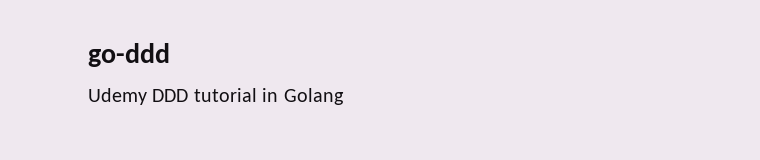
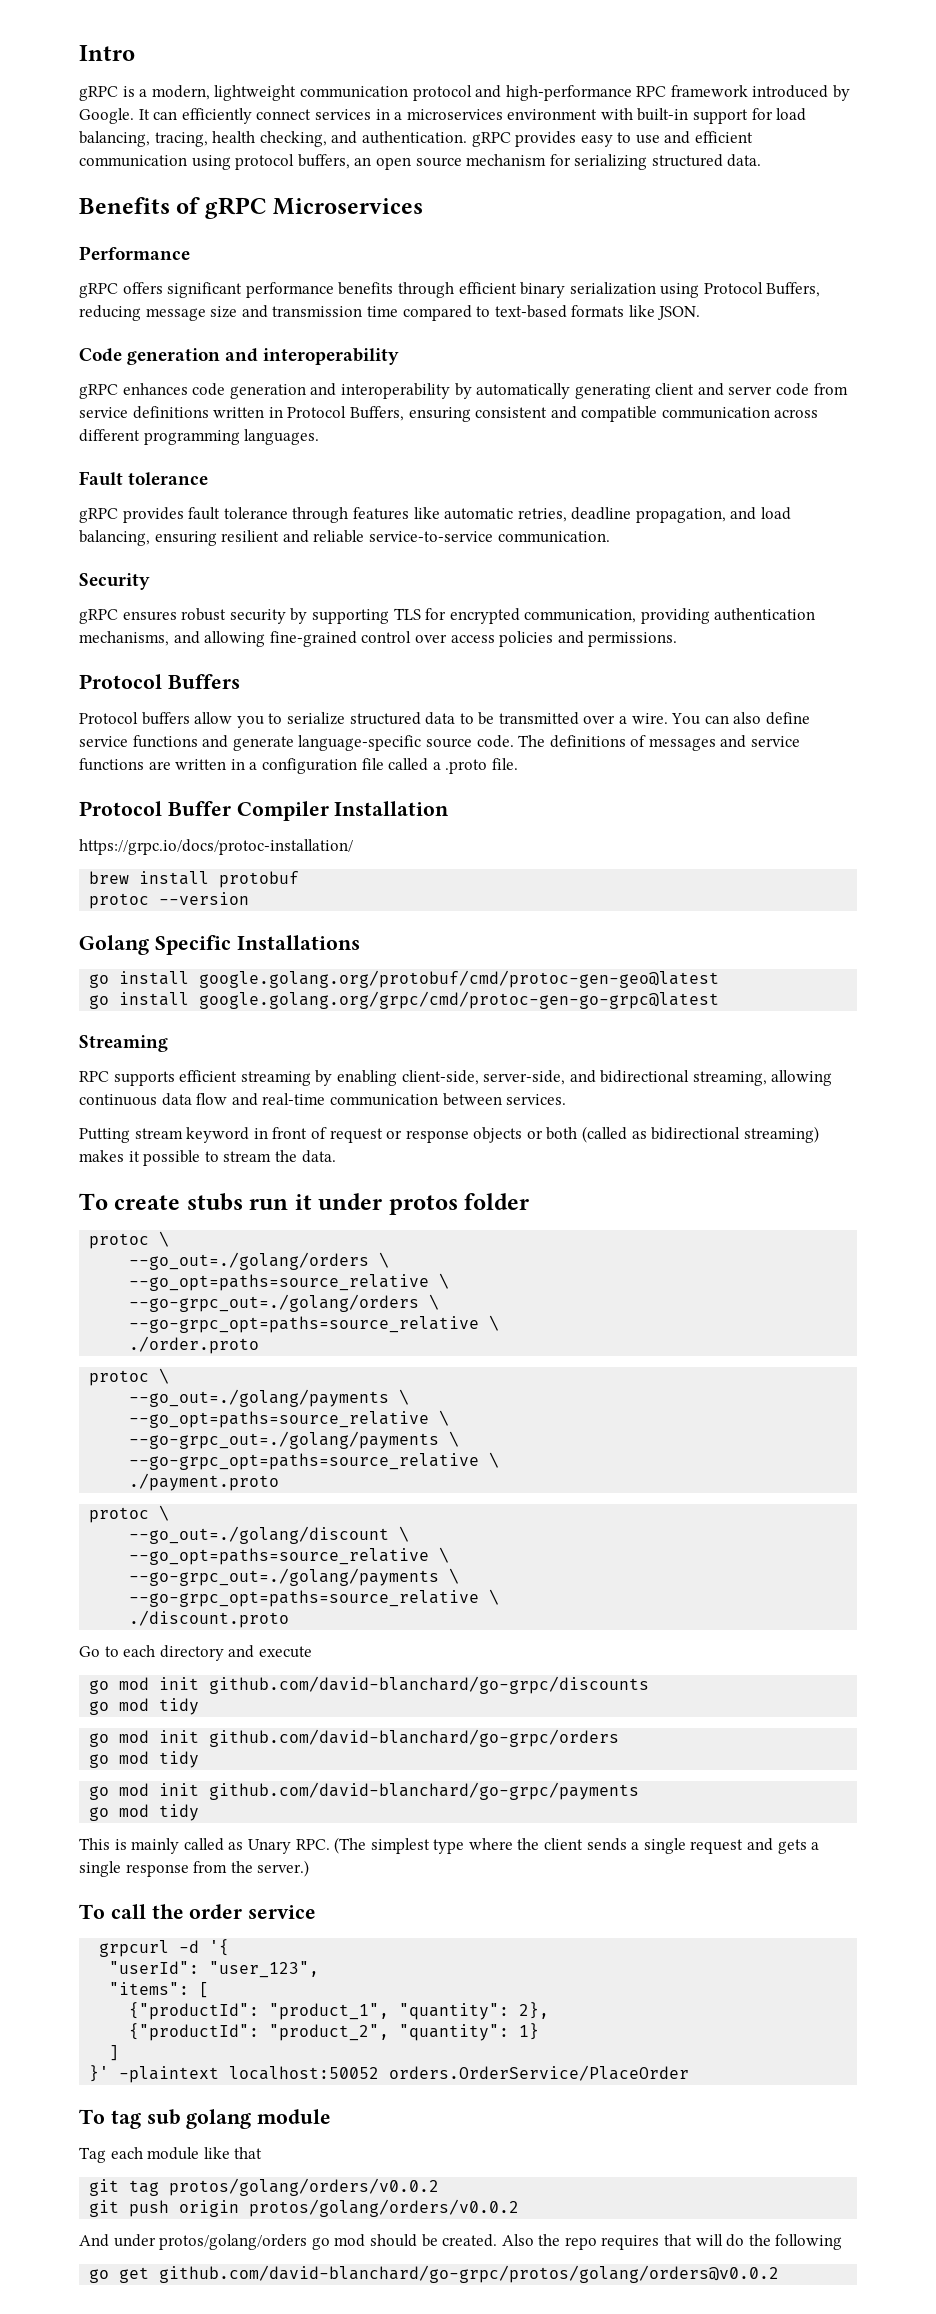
[88,43,170,67] [88,88,344,105] go-ddd // Udemy DDD tutorial in Golang -> [79,45,135,61] [79,85,851,101] [79,108,807,124] [79,131,754,147] [79,154,762,170] [79,197,424,219] [79,246,190,260] [79,282,821,298] [79,305,701,321] [79,348,400,365] [79,383,848,399] [79,406,819,422] [79,429,320,445] [79,471,209,486] [79,507,792,523] [79,530,610,546] [79,573,150,590] [79,608,816,624] [79,631,678,647] [79,674,240,689] [79,712,811,728] [79,735,801,751] [79,758,518,774] [79,801,450,821] [79,839,353,855] [89,871,300,888] [89,892,250,909] [79,935,360,955] [89,970,720,988] [89,991,720,1009] [79,1035,168,1052] [79,1070,833,1086] [79,1093,567,1106] [79,1126,819,1143] [79,1150,336,1166] [79,1193,530,1215] [89,1231,170,1249] [129,1252,390,1270] [129,1273,450,1291] [129,1294,440,1312] [129,1315,500,1333] [129,1336,260,1354] [89,1368,170,1386] [129,1389,410,1407] [129,1410,450,1428] [129,1431,460,1449] [129,1452,500,1470] [129,1473,280,1491] [89,1505,170,1523] [129,1526,410,1544] [129,1547,450,1565] [129,1568,460,1586] [129,1589,500,1607] [129,1610,290,1628] [79,1645,312,1661] [89,1676,650,1694] [89,1698,200,1715] [89,1729,620,1747] [89,1751,200,1768] [89,1782,640,1800] [89,1804,200,1821] [79,1837,820,1854] [79,1860,310,1877] [79,1904,317,1919] [99,1939,230,1957] [109,1961,320,1978] [109,1982,210,1998] [129,2002,550,2020] [129,2023,540,2041] [109,2045,120,2061] [89,2065,690,2083] [79,2109,332,2129] [79,2147,263,2163] [89,2178,440,2196] [89,2199,520,2217] [79,2234,843,2250] [89,2265,780,2283] Intro // gRPC is a modern, lightweight communication protocol and high-performance RPC framework introduced by Google. It can efficiently connect services in a microservices environment with built-in support for load balancing, tracing, health checking, and authentication. gRPC provides easy to use and efficient communication using protocol buffers, an open source mechanism for serializing structured data. // Benefits of gRPC Microservices // Performance // gRPC offers significant performance benefits through efficient binary serialization using Protocol Buffers, reducing message size and transmission time compared to text-based formats like JSON. // Code generation and interoperability // gRPC enhances code generation and interoperability by automatically generating client and server code from service definitions written in Protocol Buffers, ensuring consistent and compatible communication across different programming languages. // Fault tolerance // gRPC provides fault tolerance through features like automatic retries, deadline propagation, and load balancing, ensuring resilient and reliable service-to-service communication. // Security // gRPC ensures robust security by supporting TLS for encrypted communication, providing authentication mechanisms, and allowing fine-grained control over access policies and permissions. // Protocol Buffers // Protocol buffers allow you to serialize structured data to be transmitted over a wire. You can also define service functions and generate language-specific source code. The definitions of messages and service functions are written in a configuration file called a .proto file. // Protocol Buffer Compiler Installation // https://grpc.io/docs/protoc-installation/ // brew install protobuf // protoc --version // Golang Specific Installations // go install google.golang.org/protobuf/cmd/protoc-gen-geo@latest // go install google.golang.org/grpc/cmd/protoc-gen-go-grpc@latest // Streaming // RPC supports efficient streaming by enabling client-side, server-side, and bidirectional streaming, allowing continuous data flow and real-time communication between services. // Putting stream keyword in front of request or response objects or both (called as bidirectional streaming) makes it possible to stream the data. // To create stubs run it under protos folder // protoc \ // --go_out=./golang/orders \ // --go_opt=paths=source_relative \ // --go-grpc_out=./golang/orders \ // --go-grpc_opt=paths=source_relative \ // ./order.proto // protoc \ // --go_out=./golang/payments \ // --go_opt=paths=source_relative \ // --go-grpc_out=./golang/payments \ // --go-grpc_opt=paths=source_relative \ // ./payment.proto // protoc \ // --go_out=./golang/discount \ // --go_opt=paths=source_relative \ // --go-grpc_out=./golang/payments \ // --go-grpc_opt=paths=source_relative \ // ./discount.proto // Go to each directory and execute // go mod init github.com/david-blanchard/go-grpc/discounts // go mod tidy // go mod init github.com/david-blanchard/go-grpc/orders // go mod tidy // go mod init github.com/david-blanchard/go-grpc/payments // go mod tidy // This is mainly called as Unary RPC. (The simplest type where the client sends a single request and gets a single response from the server.) // To call the order service // grpcurl -d '{ // "userId": "user_123", // "items": [ // {"productId": "product_1", "quantity": 2}, // {"productId": "product_2", "quantity": 1} // ] // }' -plaintext localhost:50052 orders.OrderService/PlaceOrder // To tag sub golang module // Tag each module like that // git tag protos/golang/orders/v0.0.2 // git push origin protos/golang/orders/v0.0.2 // And under protos/golang/orders go mod should be created. Also the repo requires that will do the following // go get github.com/david-blanchard/go-grpc/protos/golang/orders@v0.0.2

